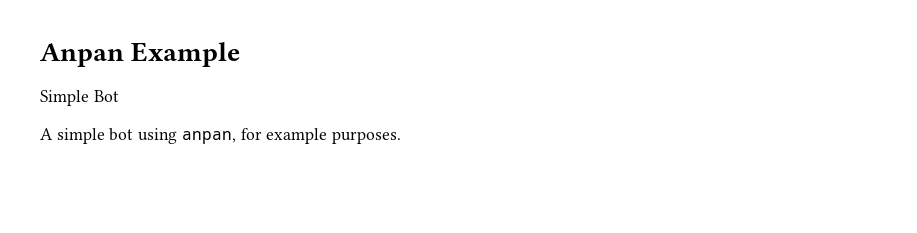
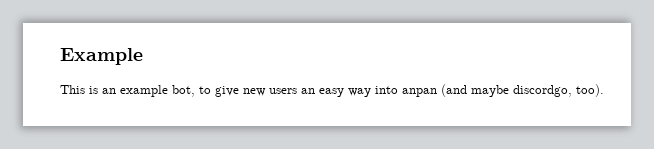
[40,43,124,67] Anpan -> (60, 56) none
[40,90,119,106] [40,128,402,144] Simple Bot // A simple bot using anpan, for example purposes. -> [60,84,604,97] This is an example bot, to give new users an easy way into anpan (and maybe discordgo, too).

